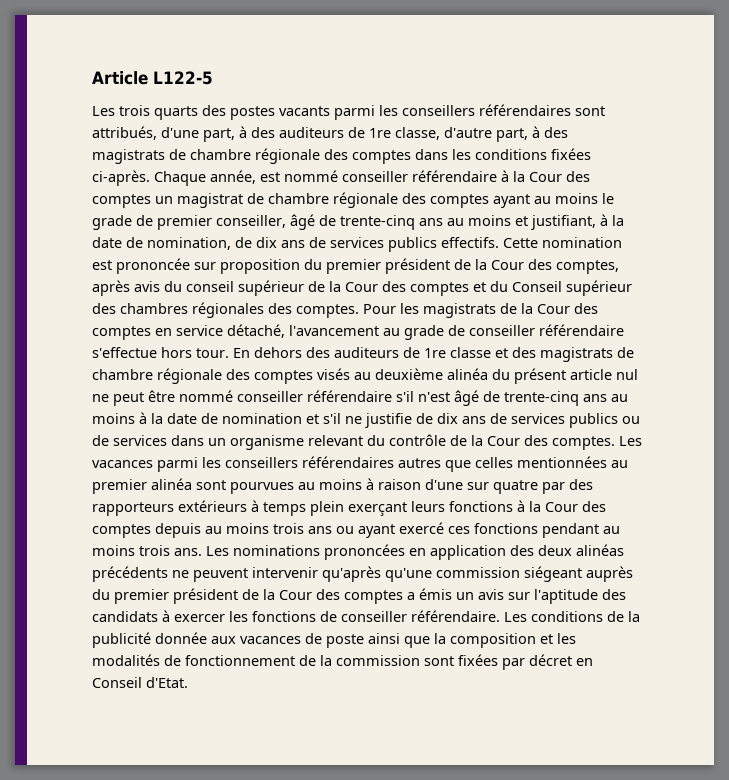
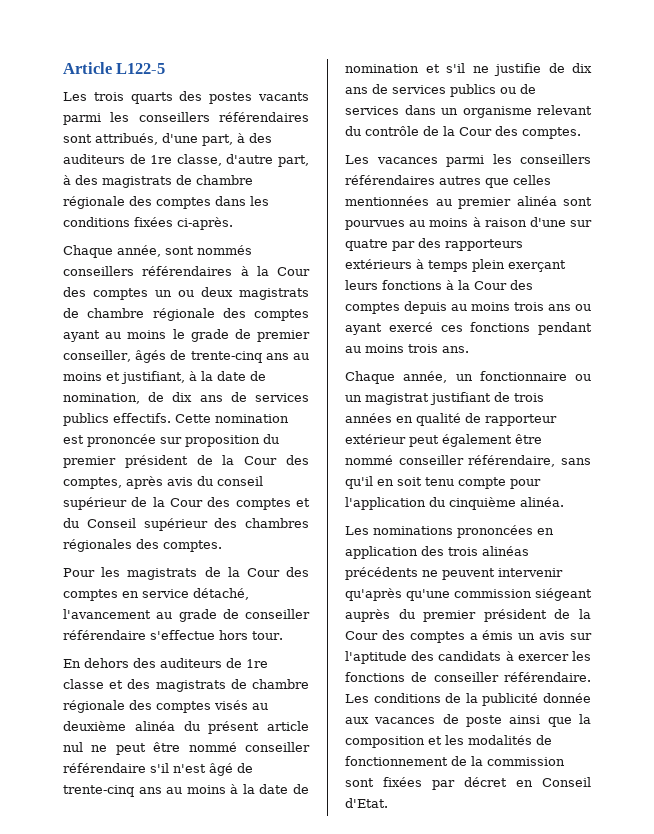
[154,170,497,186] Chaque année, est nommé conseiller référendaire -> [63,245,252,258] [63,266,233,276] // Chaque année, sont nommés conseillers référendaires
[177,193,243,208] magistrat -> [178,287,309,300] ou deux magistrats
[290,214,315,230] âgé -> [135,350,167,363] âgés
(359, 311) none -> (222, 546) //
(229, 353) none -> (283, 635) //
(615, 443) none -> (581, 133) //
(202, 552) none -> [345,371,591,384] [345,392,544,405] [345,413,557,426] [345,434,542,447] [345,455,591,467] [345,476,541,489] [345,497,564,510] // Chaque année, un fonctionnaire ou un magistrat justifiant de trois années en qualité de rapporteur extérieur peut également être nommé conseiller référendaire, sans qu'il en soit tenu compte pour l'application du cinquième alinéa. //
[538,545,572,556] deux -> [448,547,478,556] trois

